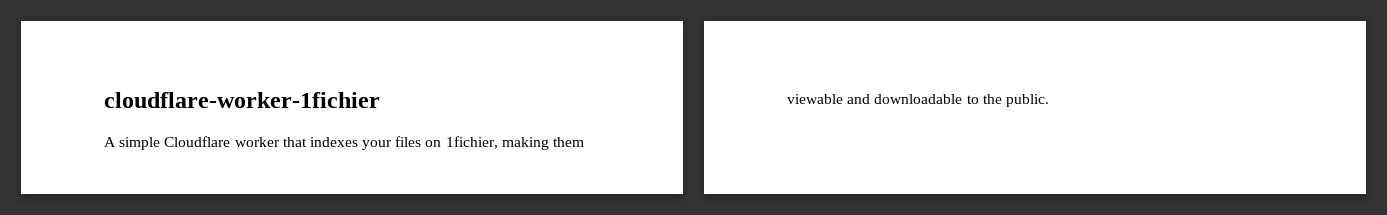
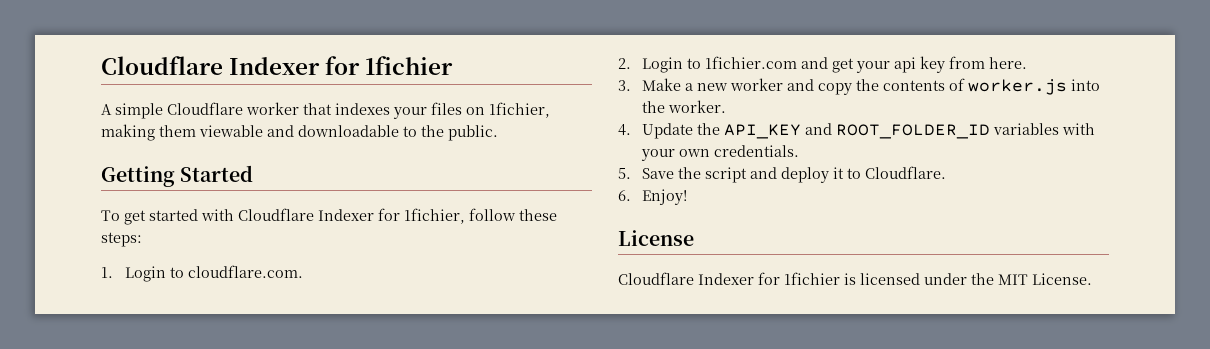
[104,92,380,108] cloudflare-worker-1fichier -> [101,56,454,75] Cloudflare Indexer for 1fichier
(1049, 100) none -> [101,165,254,187] [101,208,557,225] [101,232,142,247] [101,265,304,282] [618,56,1028,73] [618,78,1101,95] [642,100,727,113] [618,123,1096,139] [641,145,800,161] [618,166,947,183] [618,189,688,205] [618,230,694,246] [618,272,1092,285] // Getting Started // To get started with Cloudflare Indexer for 1fichier, follow these steps: // 1. Login to cloudflare.com. // 2. Login to 1fichier.com and get your api key from here. // 3. Make a new worker and copy the contents of worker.js into the worker. // 4. Update the API_KEY and ROOT_FOLDER_ID variables with your own credentials. // 5. Save the script and deploy it to Cloudflare. // 6. Enjoy! // License // Cloudflare Indexer for 1fichier is licensed under the MIT License.

